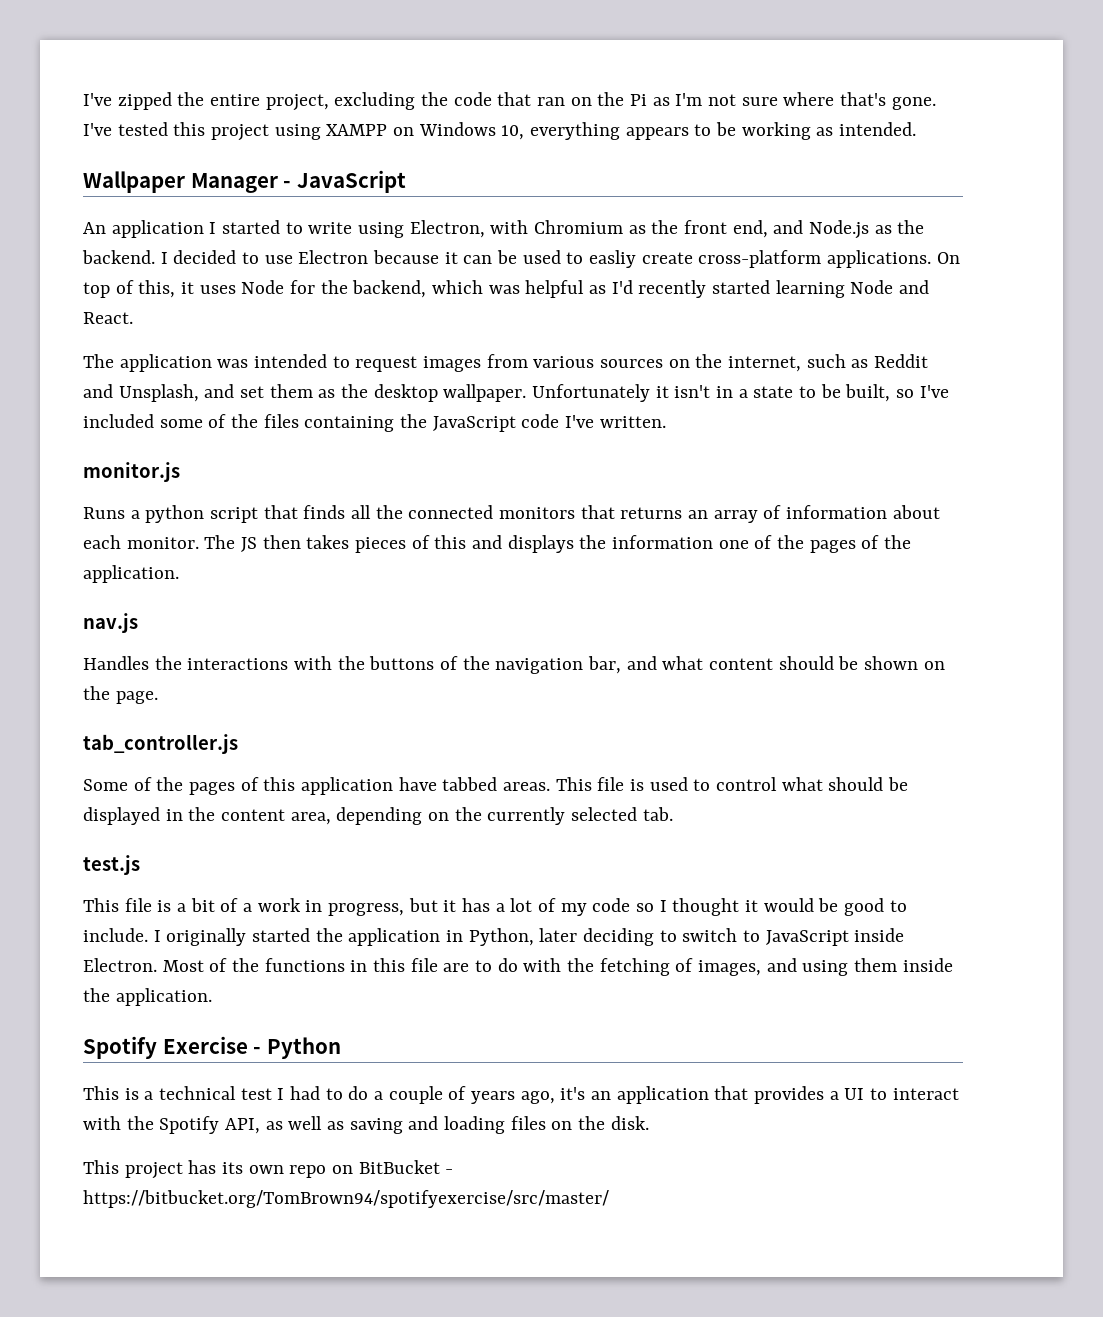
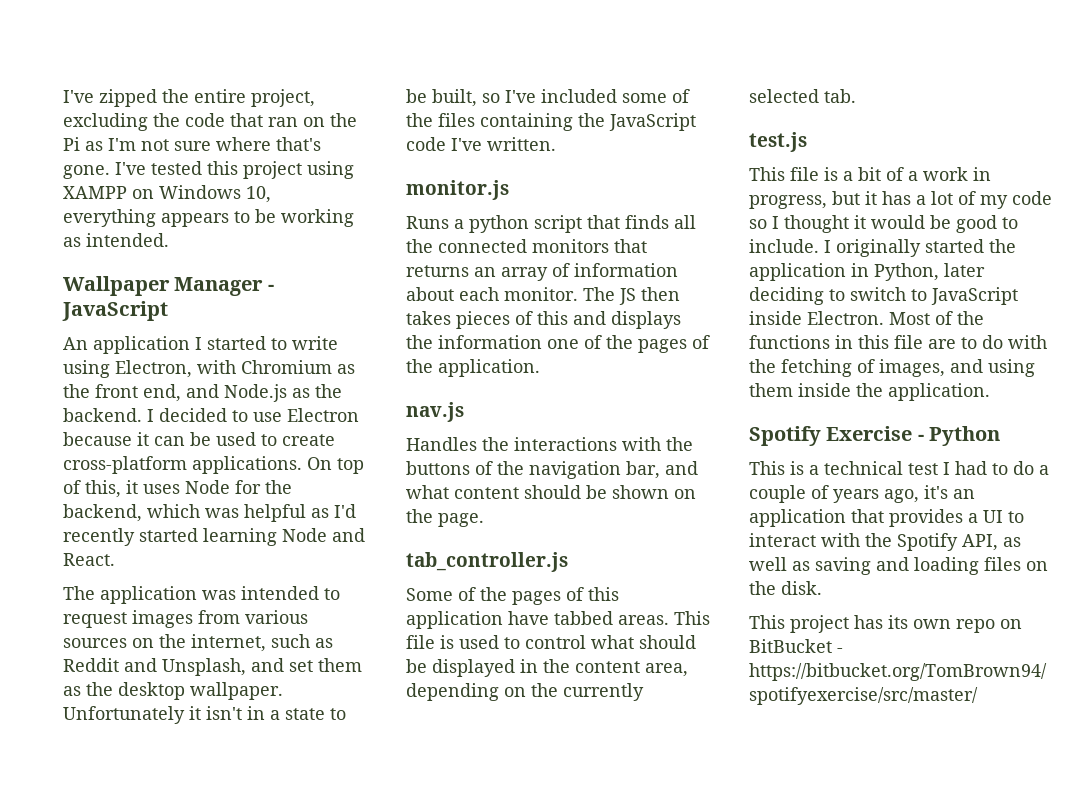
[589,250,637,268] easliy -> (277, 440) none

